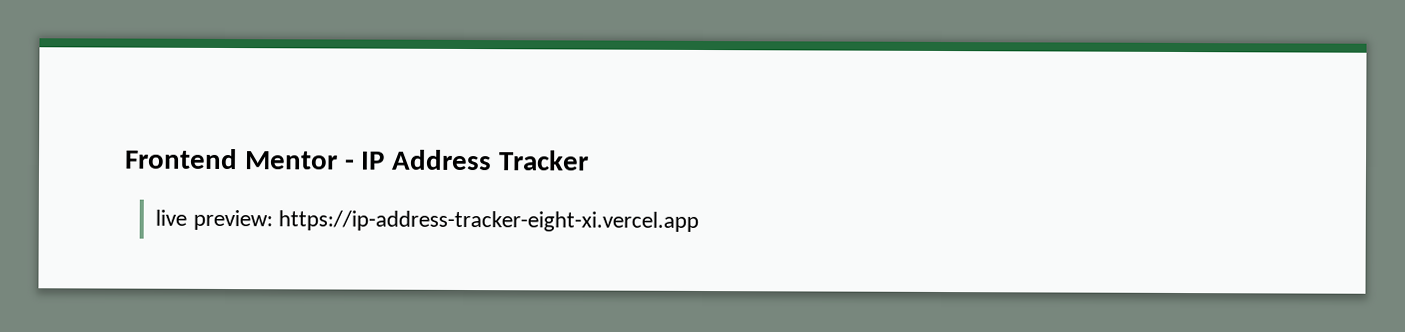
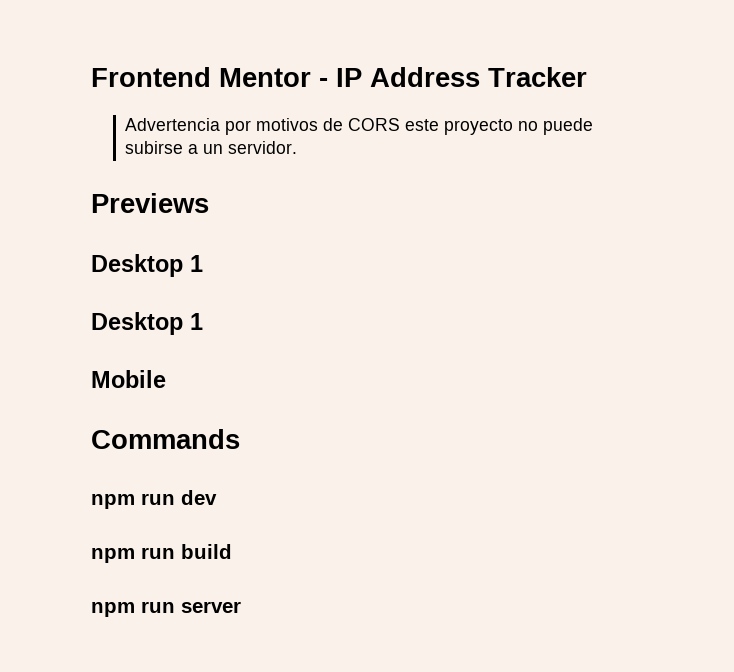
[155,209,699,232] live preview: https://ip-address-tracker-eight-xi.vercel.app -> [125,118,594,135] [125,141,298,154] [91,193,209,213] [91,254,203,277] [91,312,203,335] [91,370,166,388] [91,429,240,449] [91,490,217,509] [91,544,232,563] [91,601,241,617] Advertencia por motivos de CORS este proyecto no puede subirse a un servidor. // Previews // Desktop 1 // Desktop 1 // Mobile // Commands // npm run dev // npm run build // npm run server

